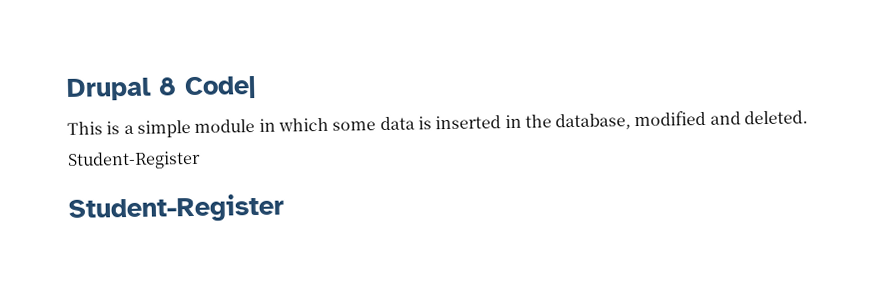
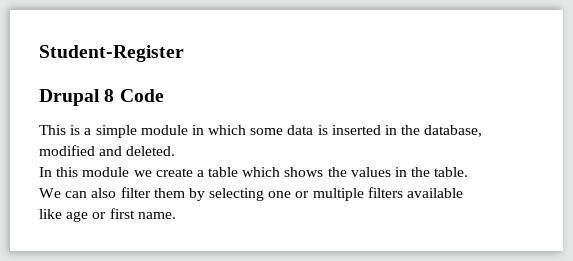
(66, 89) none -> [39,45,184,62] Student-Register //
[184,76,256,100] Code| -> [119,89,164,102] Code
[67,150,201,170] [68,193,285,224] Student-Register // Student-Register -> [39,167,469,177] [39,187,464,201] [39,208,176,222] In this module we create a table which shows the values in the table. We can also filter them by selecting one or multiple filters available like age or first name.

